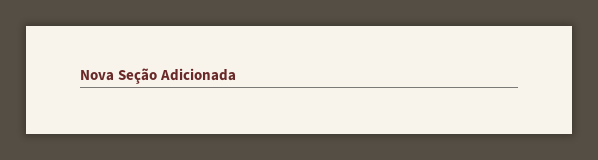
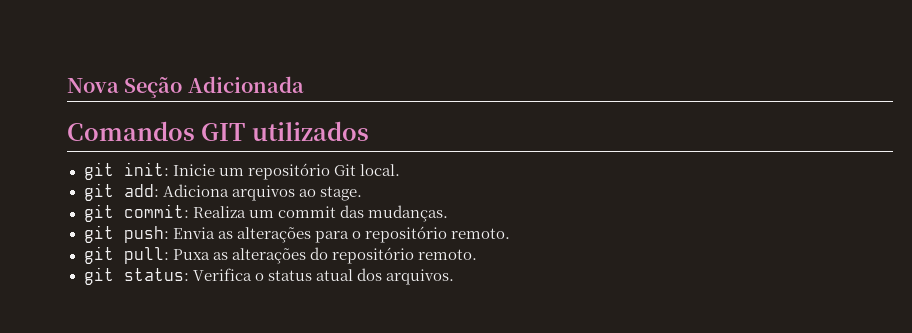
(237, 74) none -> [67,121,369,141] [83,162,400,180] [83,183,362,201] [83,204,448,222] [83,225,510,243] [83,246,477,264] [83,267,454,285] // Comandos GIT utilizados // git init: Inicie um repositório Git local. // git add: Adiciona arquivos ao stage. // git commit: Realiza um commit das mudanças. // git push: Envia as alterações para o repositório remoto. // git pull: Puxa as alterações do repositório remoto. // git status: Verifica o status atual dos arquivos.

